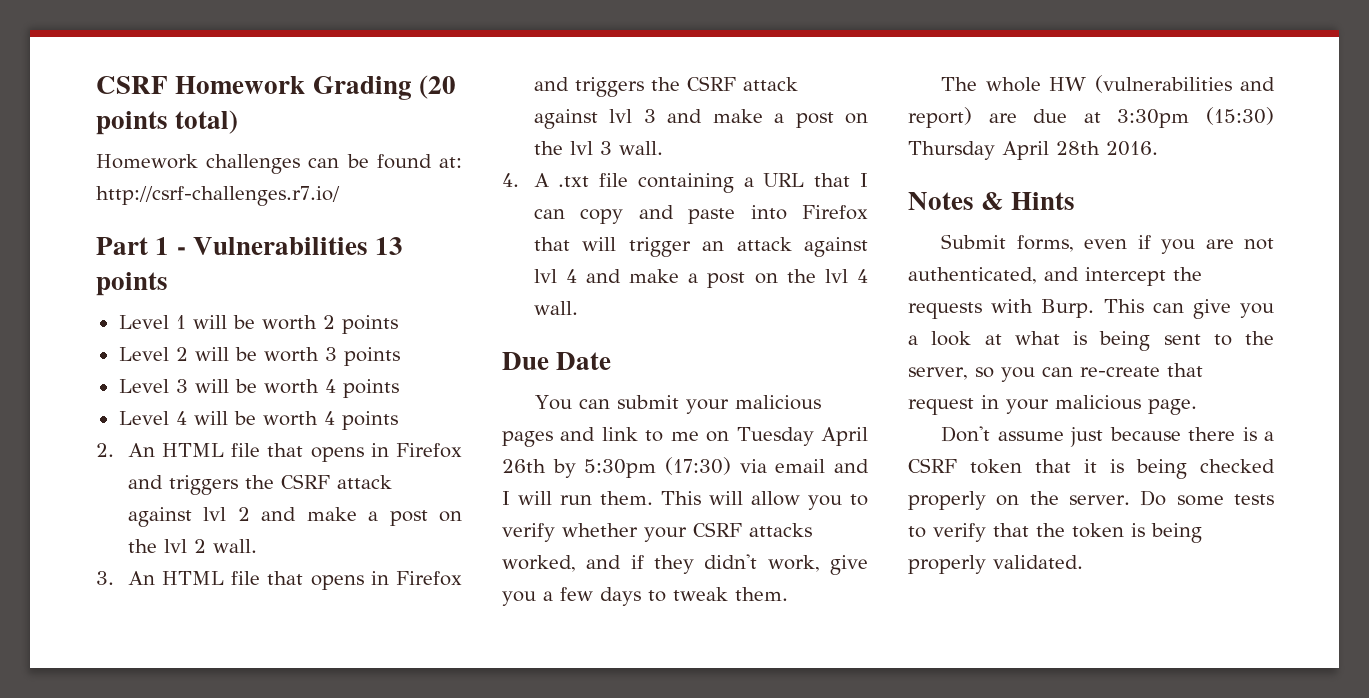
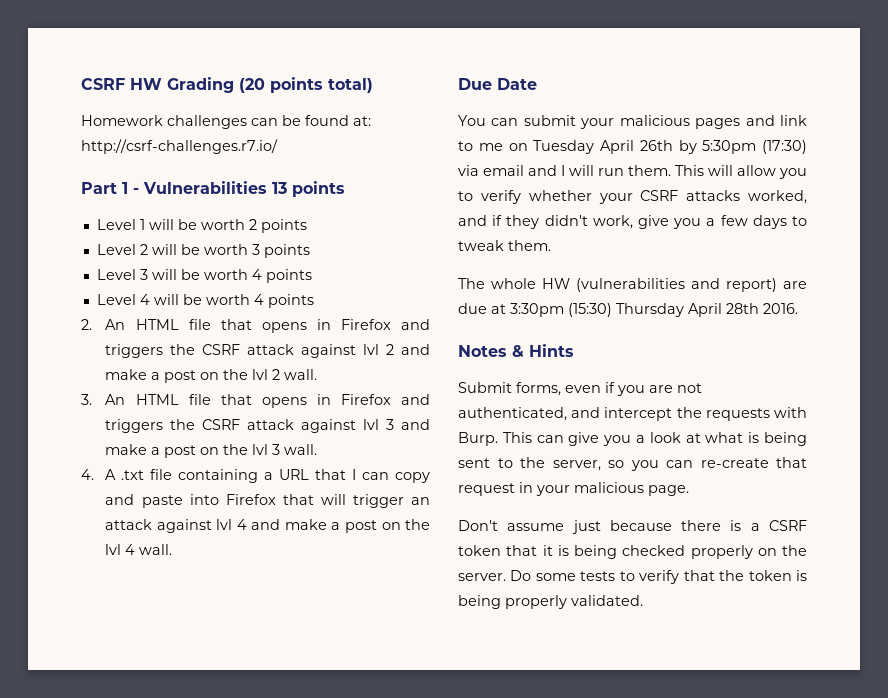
[96,76,306,94] CSRF Homework -> [81,78,162,90] CSRF HW

